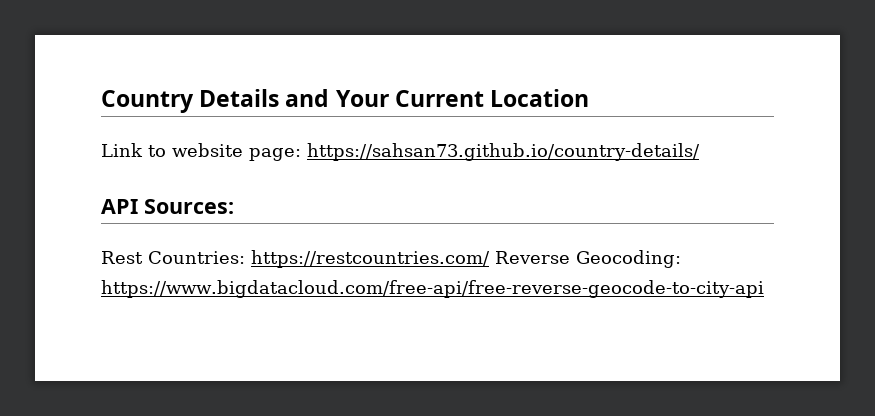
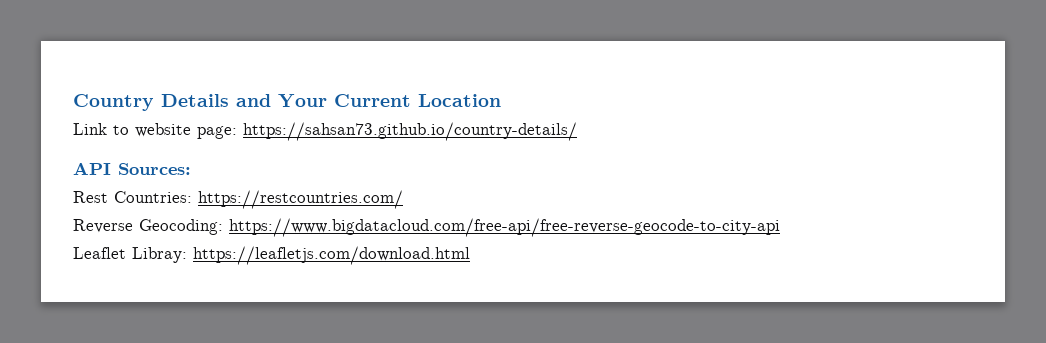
(490, 259) none -> (403, 199) //
(764, 289) none -> [73,246,470,265] // Leaflet Libray: https://leafletjs.com/download.html

